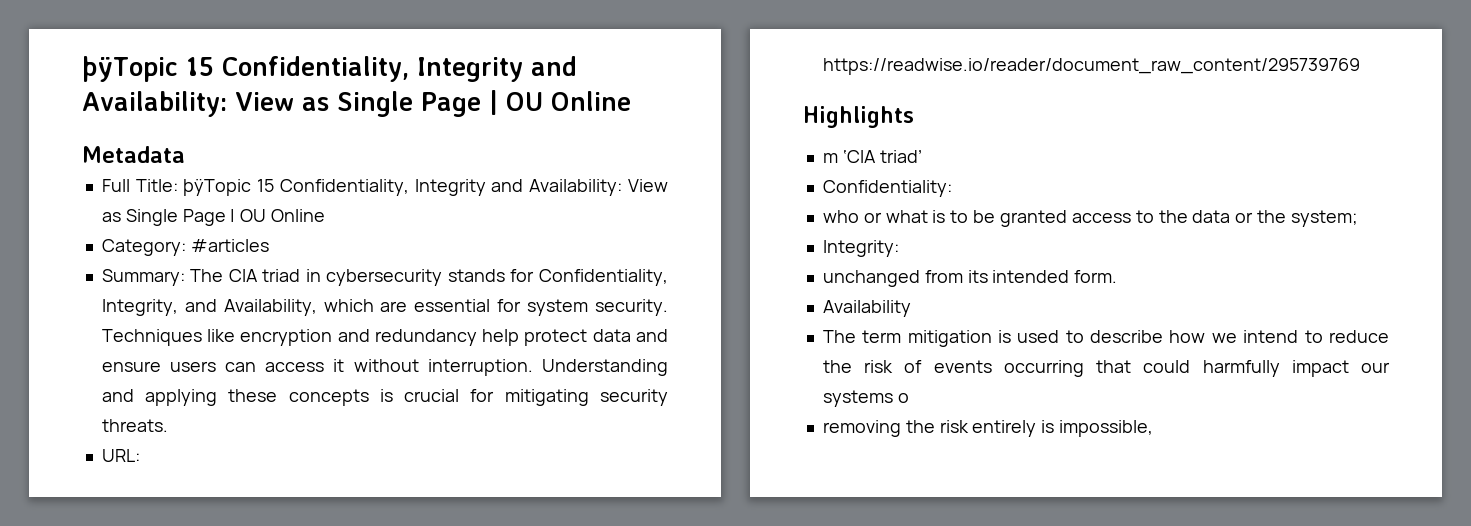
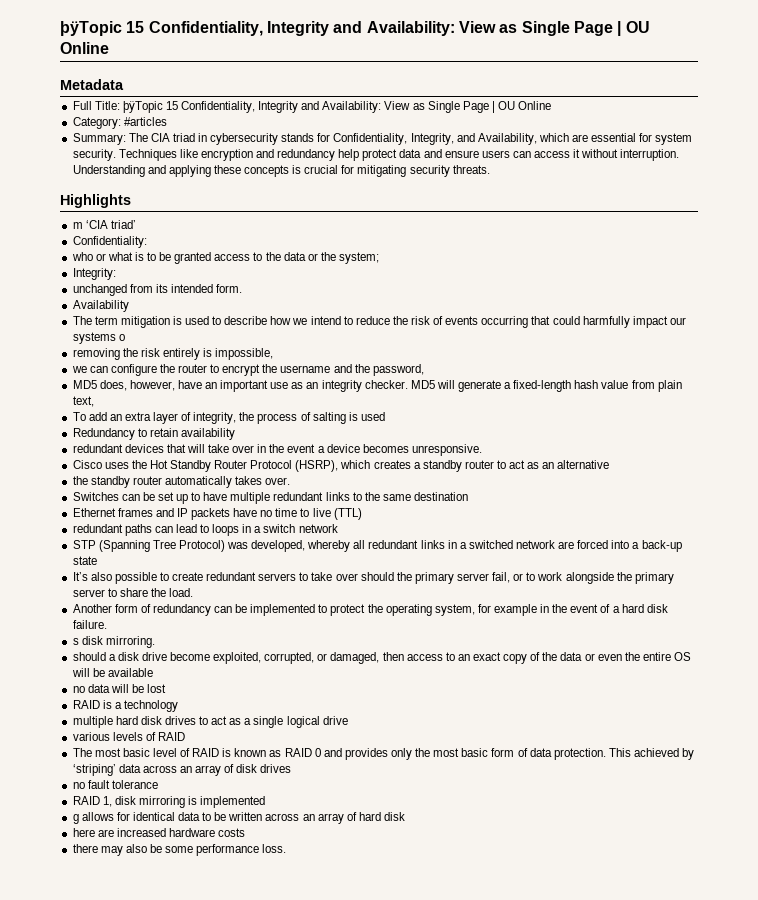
[101,449,140,462] [822,58,1360,75] // URL: https://readwise.io/reader/document_raw_content/295739769 -> (490, 169) none
(1154, 428) none -> [71,364,424,376] [72,380,682,392] [72,396,94,407] [72,412,385,424] [72,428,235,440] [72,444,482,456] [72,460,610,472] [72,476,291,488] [72,492,469,504] [72,508,362,520] [72,524,338,536] [72,540,682,552] [72,556,97,565] [72,572,674,584] [72,588,194,597] [72,604,668,616] [72,620,107,629] [72,636,155,648] [72,652,691,664] [71,668,153,677] [72,684,167,693] [72,700,178,712] [72,716,348,728] [72,732,185,741] [72,748,695,760] [72,764,292,776] [72,780,158,789] [72,796,266,808] [72,812,406,824] [72,828,246,837] [72,844,287,856] // we can configure the router to encrypt the username and the password, // MD5 does, however, have an important use as an integrity checker. MD5 will generate a fixed-length hash value from plain text, // To add an extra layer of integrity, the process of salting is used // Redundancy to retain availability // redundant devices that will take over in the event a device becomes unresponsive. // Cisco uses the Hot Standby Router Protocol (HSRP), which creates a standby router to act as an alternative // the standby router automatically takes over. // Switches can be set up to have multiple redundant links to the same destination // Ethernet frames and IP packets have no time to live (TTL) // redundant paths can lead to loops in a switch network // STP (Spanning Tree Protocol) was developed, whereby all redundant links in a switched network are forced into a back-up state // It’s also possible to create redundant servers to take over should the primary server fail, or to work alongside the primary server to share the load. // Another form of redundancy can be implemented to protect the operating system, for example in the event of a hard disk failure. // s disk mirroring. // should a disk drive become exploited, corrupted, or damaged, then access to an exact copy of the data or even the entire OS will be available // no data will be lost // RAID is a technology // multiple hard disk drives to act as a single logical drive // various levels of RAID // The most basic level of RAID is known as RAID 0 and provides only the most basic form of data protection. This achieved by ‘striping’ data across an array of disk drives // no fault tolerance // RAID 1, disk mirroring is implemented // g allows for identical data to be written across an array of hard disk // here are increased hardware costs // there may also be some performance loss.

